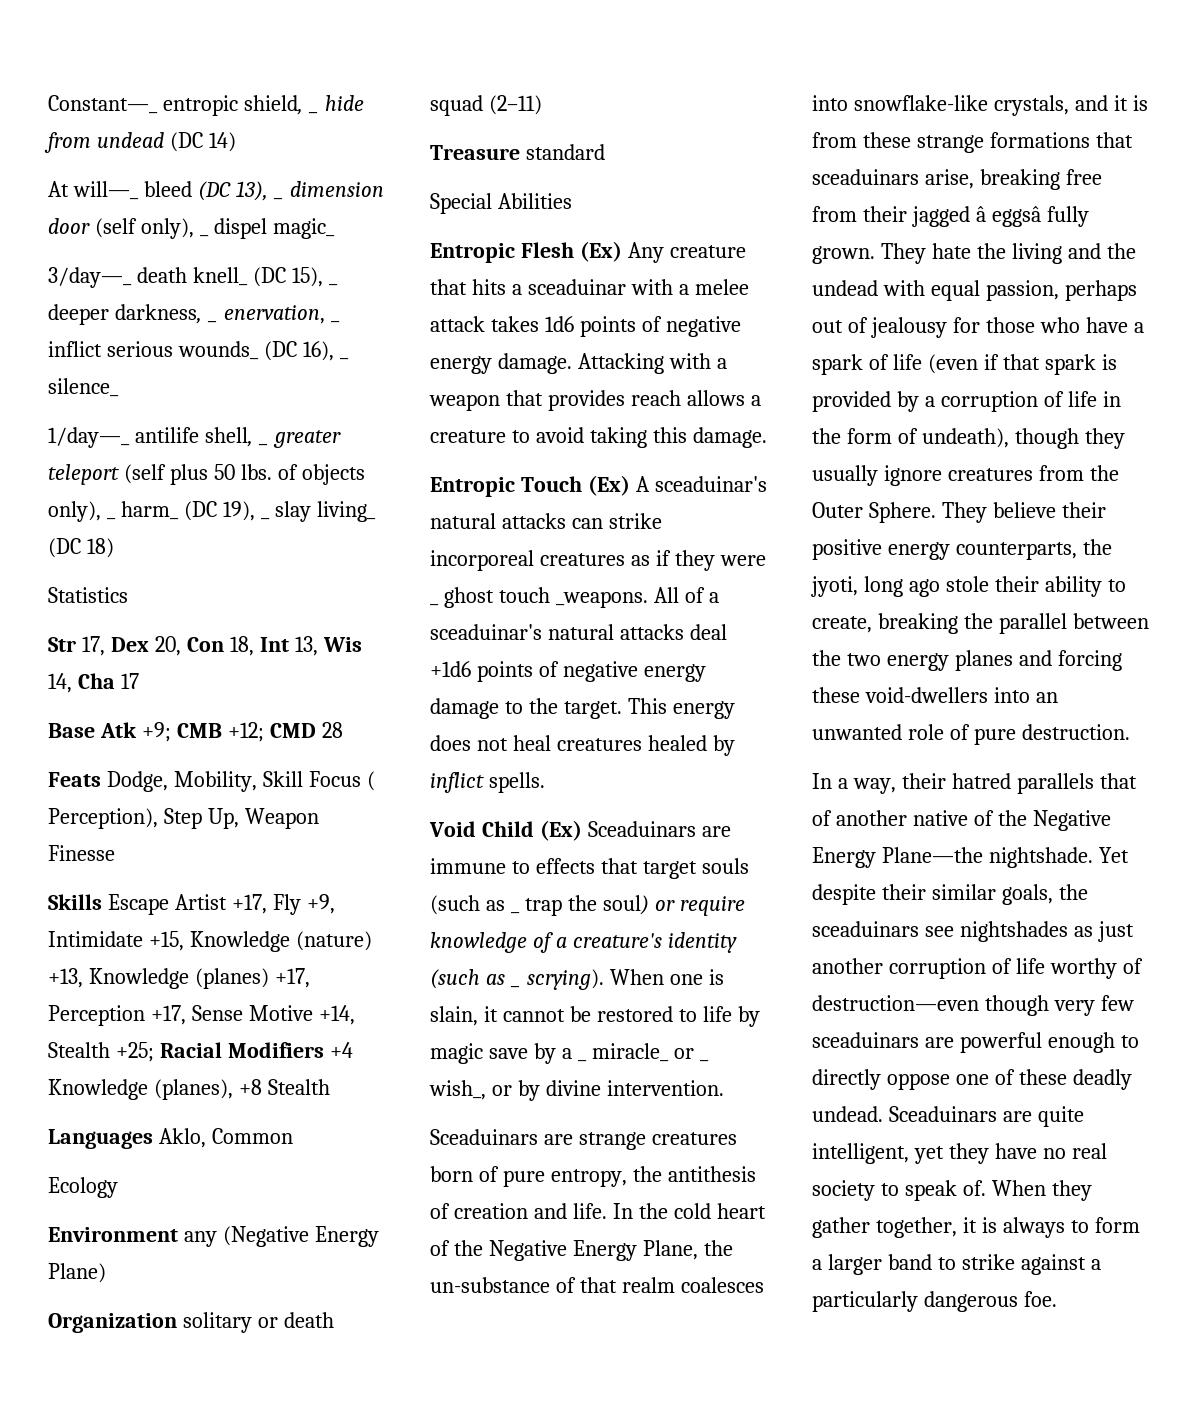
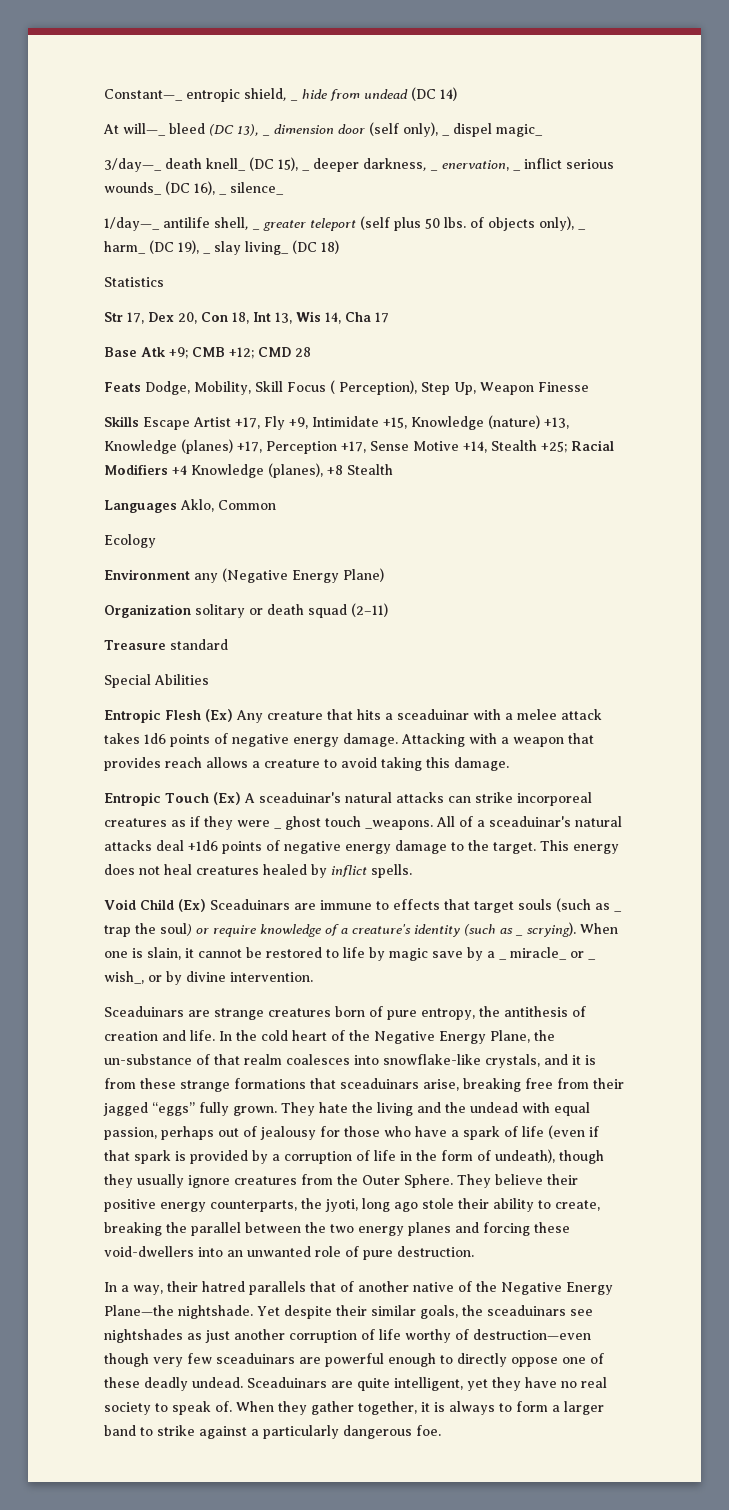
[975,206,1041,227] â eggsâ -> [152,1102,195,1116] “eggs”

